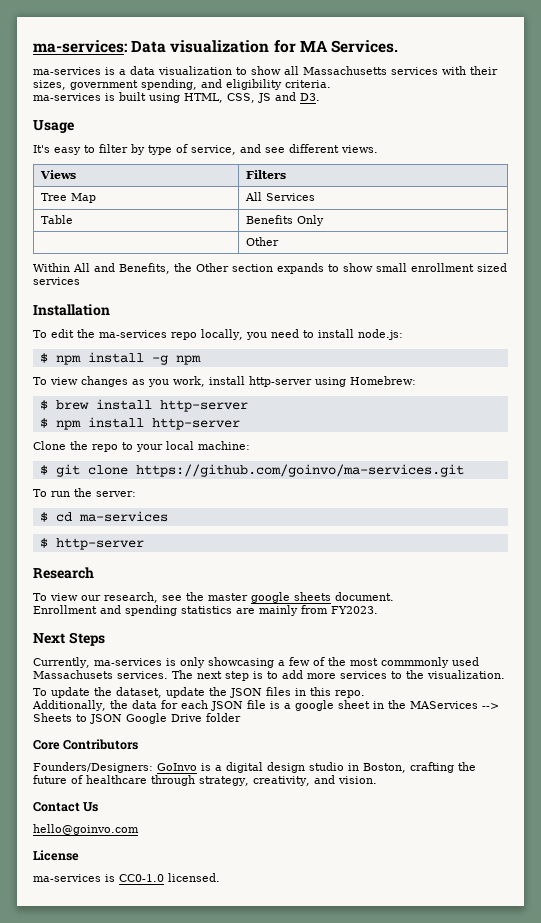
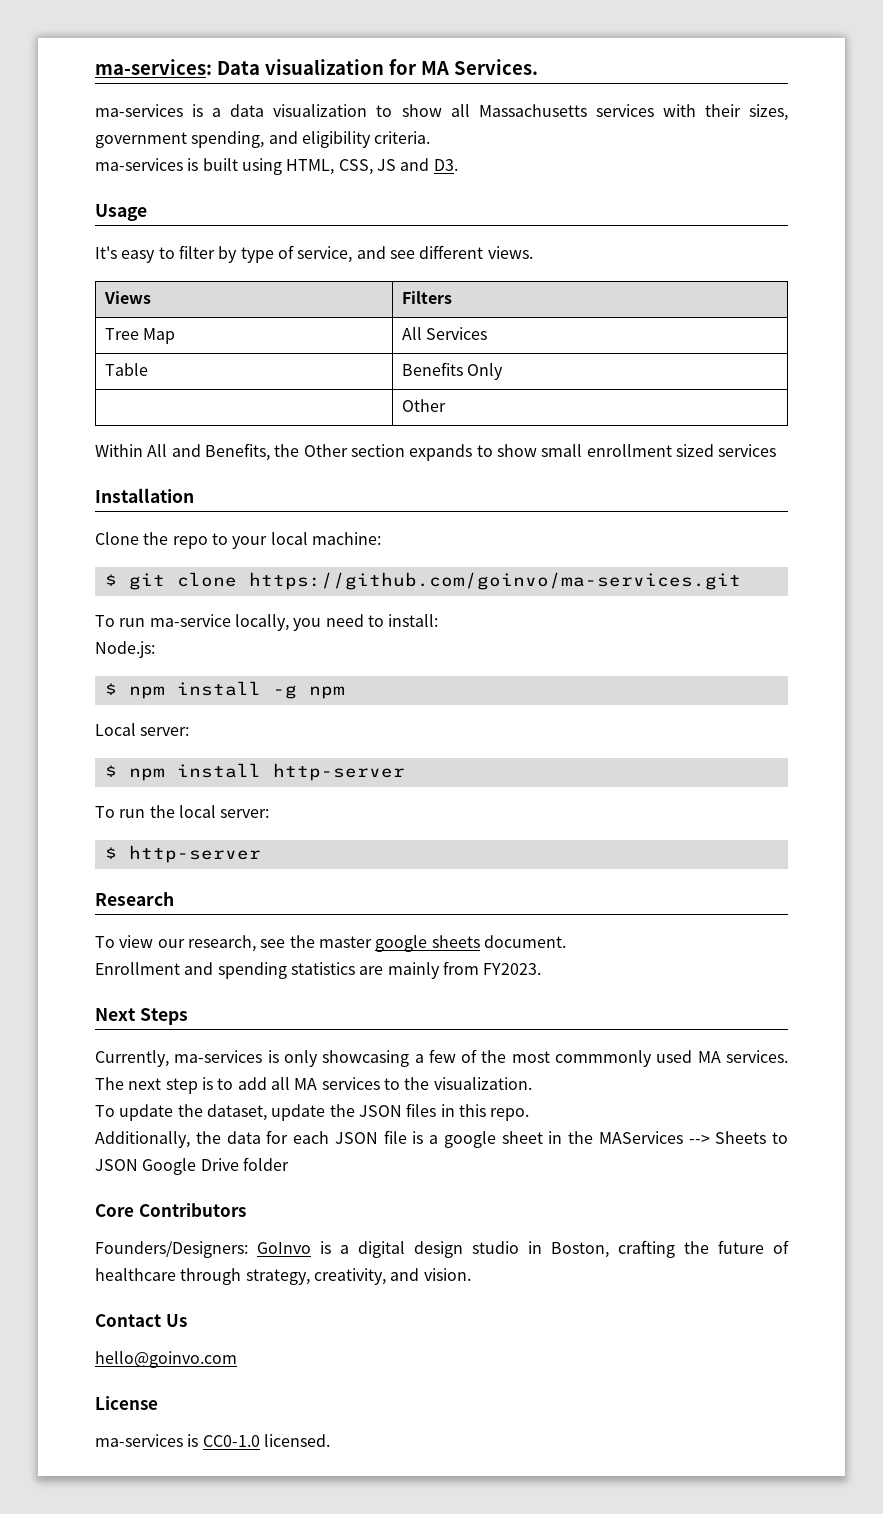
[33,329,403,340] [39,352,201,365] [33,376,416,387] [39,399,248,412] [39,417,240,430] // To edit the ma-services repo locally, you need to install node.js: // $ npm install -g npm // To view changes as you work, install http-server using Homebrew: // $ brew install http-server // $ npm install http-server -> (194, 495) none
[74,488,136,497] [39,511,168,522] the server: // $ cd ma-services -> [149,614,439,631] [95,641,155,658] [104,681,345,699] [95,723,190,736] [104,763,405,781] [95,805,270,818] ma-service locally, you need to install: // Node.js: // $ npm install -g npm // Local server: // $ npm install http-server // To run the local server:
[33,670,113,679] Massachusets -> [697,1051,721,1063] MA
[307,673,336,679] more -> [270,1077,318,1090] all MA

